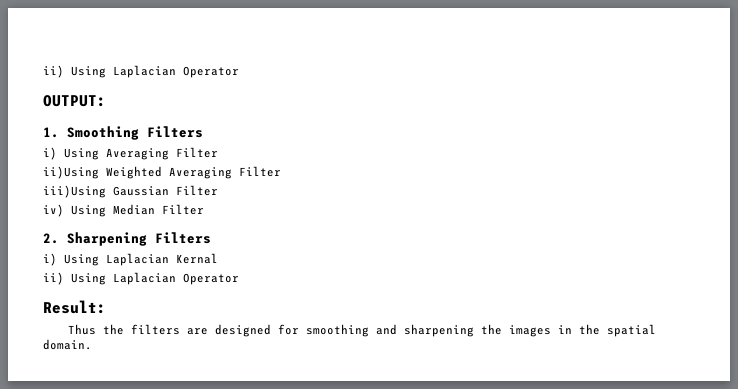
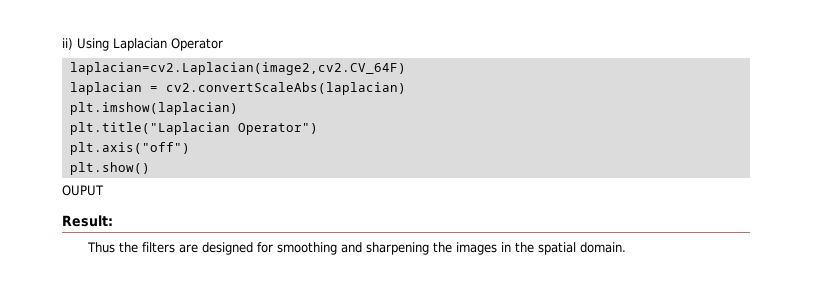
[43,65,239,78] [43,95,106,107] [43,126,203,140] [43,147,218,160] [43,166,281,179] [43,185,218,198] [43,204,204,217] [43,232,211,246] [43,253,218,266] [43,272,239,285] ii) Using Laplacian Operator // OUTPUT: // 1. Smoothing Filters // i) Using Averaging Filter // ii)Using Weighted Averaging Filter // iii)Using Gaussian Filter // iv) Using Median Filter // 2. Sharpening Filters // i) Using Laplacian Kernal // ii) Using Laplacian Operator -> [62,38,223,51] [69,62,406,75] [69,82,406,95] [69,102,238,115] [69,122,318,135] [69,142,190,155] [69,162,150,175] [62,185,104,196] ii) Using Laplacian Operator // laplacian=cv2.Laplacian(image2,cv2.CV_64F) // laplacian = cv2.convertScaleAbs(laplacian) // plt.imshow(laplacian) // plt.title("Laplacian Operator") // plt.axis("off") // plt.show() // OUPUT

